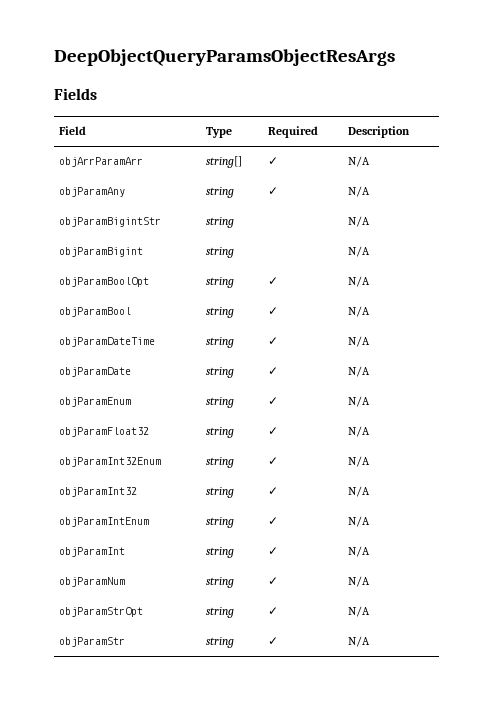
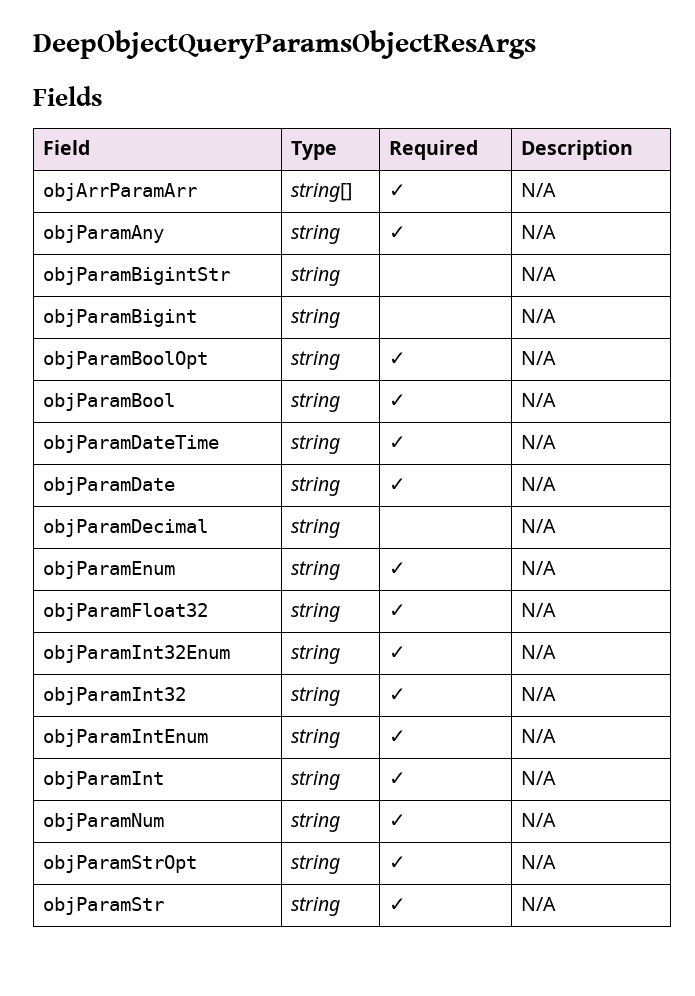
(371, 371) none -> [42,519,208,537] [290,519,340,538] [520,519,556,533] // objParamDecimal | string | | N/A

